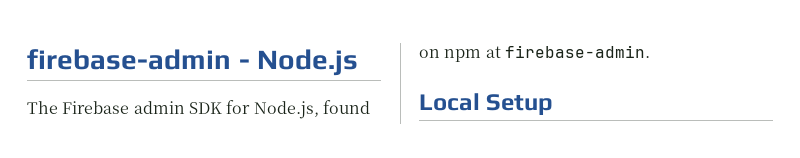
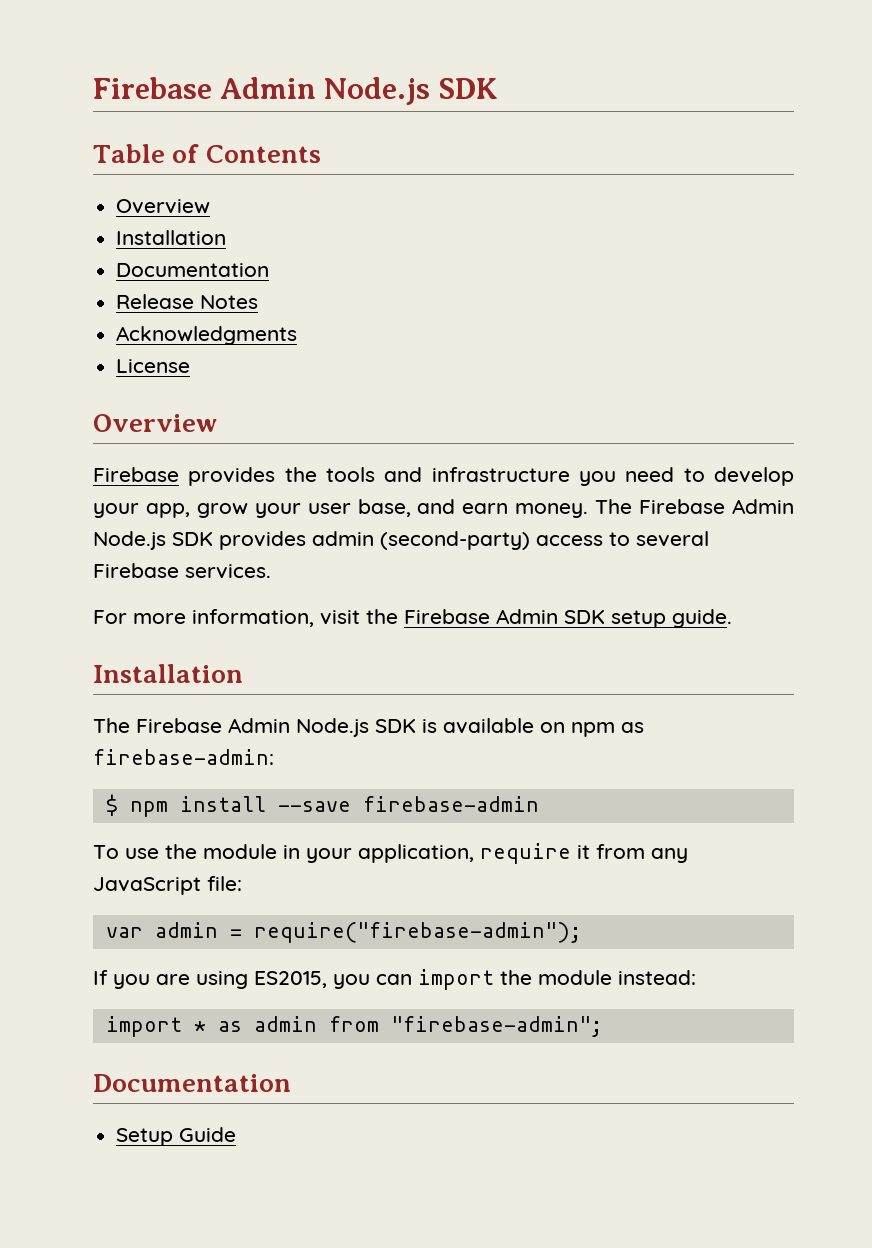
[27,49,359,76] [27,100,370,119] [419,45,650,62] [419,93,554,115] firebase-admin - Node.js // The Firebase admin SDK for Node.js, found on npm at firebase-admin. // Local Setup -> [93,77,498,105] [93,144,321,163] [116,199,211,214] [116,230,227,245] [116,263,270,277] [116,294,259,309] [116,326,298,345] [116,359,191,373] [93,414,217,432] [93,467,795,486] [93,499,794,518] [93,531,709,550] [93,563,271,579] [93,609,732,628] [93,664,243,683] [93,718,644,737] [93,749,274,765] [105,794,539,817] [93,843,688,864] [93,876,242,895] [105,922,581,943] [93,969,696,990] [105,1016,602,1037] [93,1074,291,1092] [116,1127,237,1146] Firebase Admin Node.js SDK // Table of Contents // Overview // Installation // Documentation // Release Notes // Acknowledgments // License // Overview // Firebase provides the tools and infrastructure you need to develop your app, grow your user base, and earn money. The Firebase Admin Node.js SDK provides admin (second-party) access to several Firebase services. // For more information, visit the Firebase Admin SDK setup guide. // Installation // The Firebase Admin Node.js SDK is available on npm as firebase-admin: // $ npm install --save firebase-admin // To use the module in your application, require it from any JavaScript file: // var admin = require("firebase-admin"); // If you are using ES2015, you can import the module instead: // import * as admin from "firebase-admin"; // Documentation // Setup Guide

